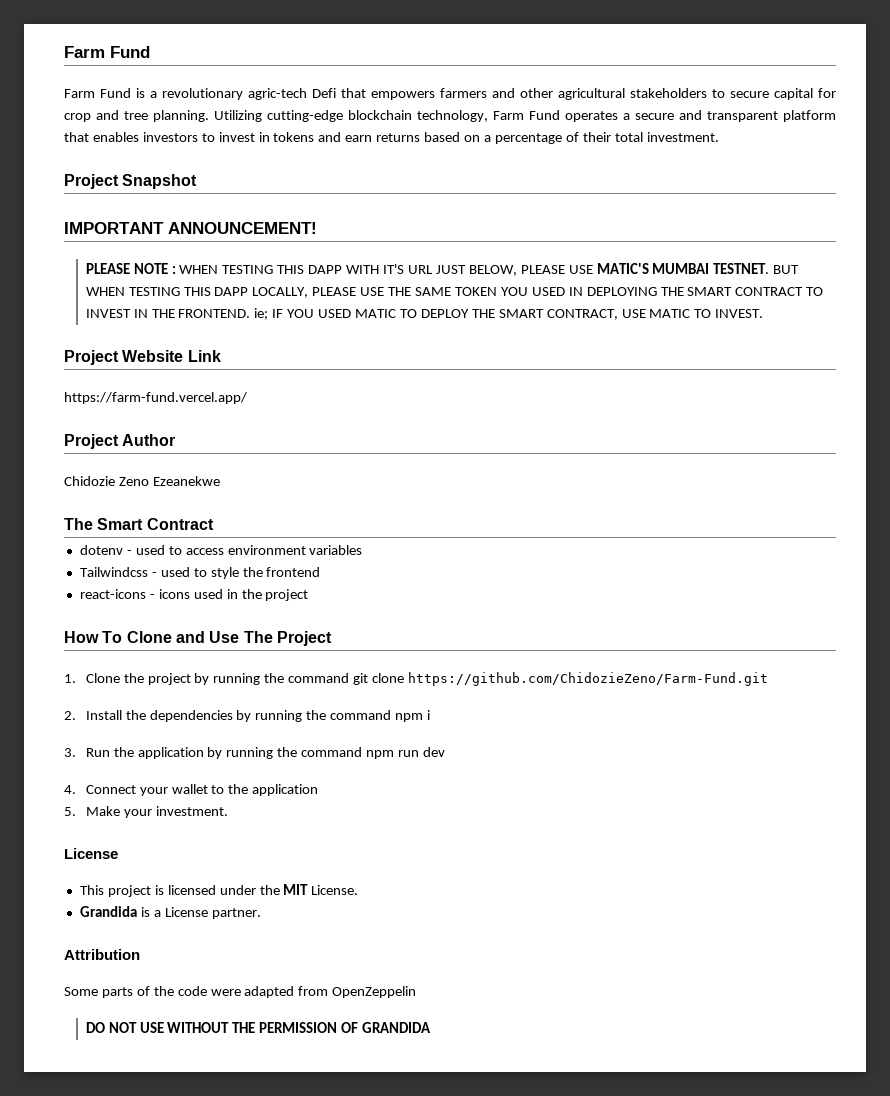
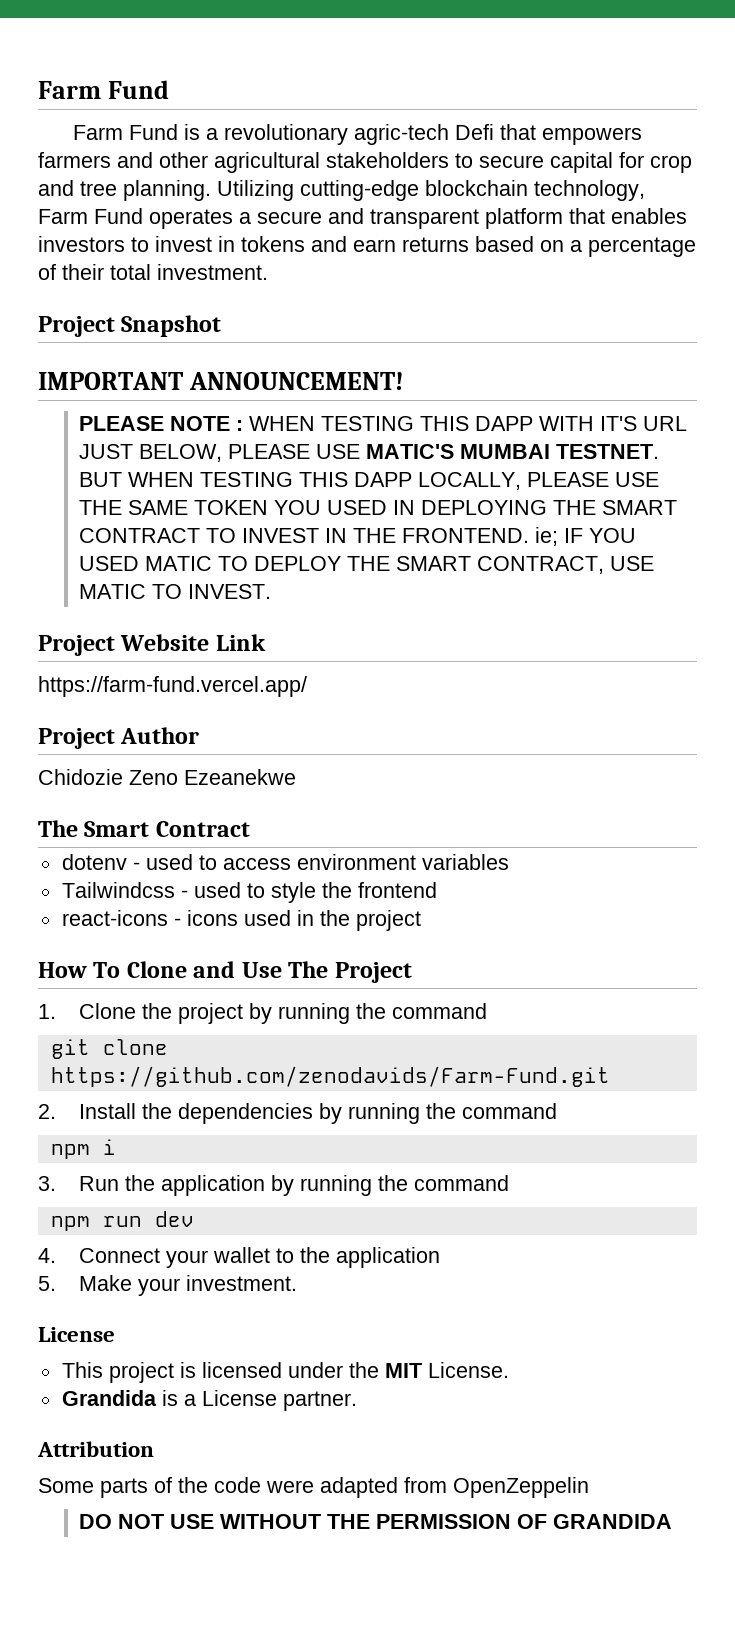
(350, 678) none -> (488, 1011) //
[407,672,768,686] https://github.com/ChidozieZeno/Farm-Fund.git -> [50,1066,610,1087] https://github.com/zenodavids/Farm-Fund.git
(392, 715) none -> (558, 1111) //
(363, 752) none -> (510, 1183) //

